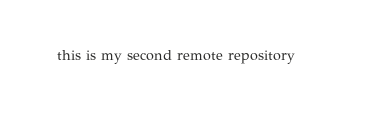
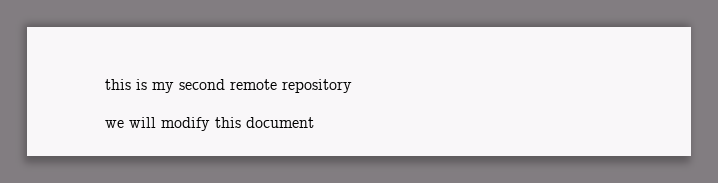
(295, 57) none -> [105,117,314,131] // we will modify this document

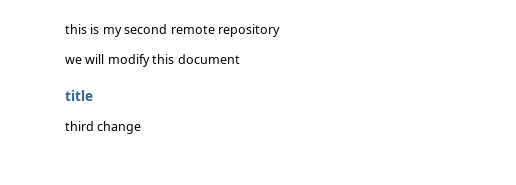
(314, 122) none -> [65,90,93,101] [65,121,142,134] // title // third change

